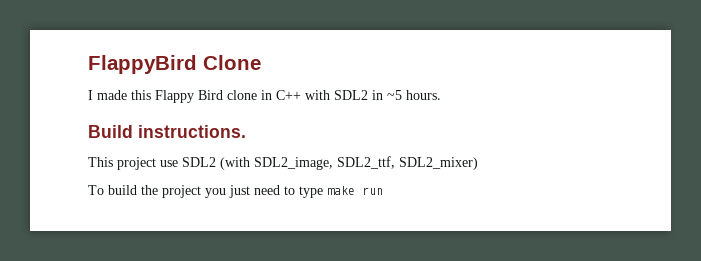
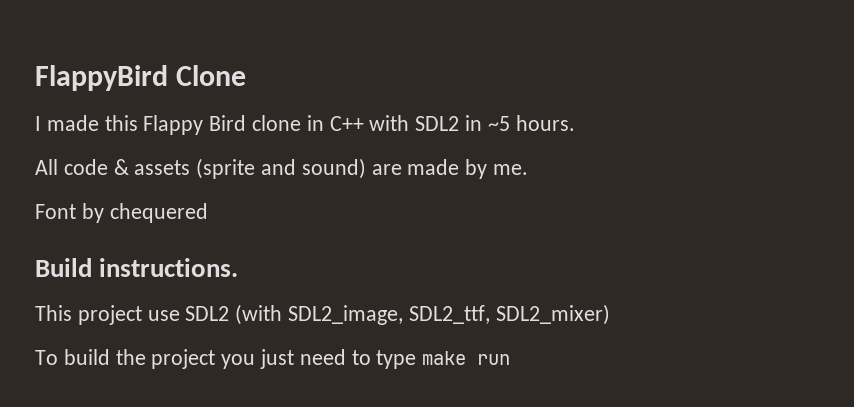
(441, 95) none -> [35,158,529,179] [35,203,208,223] // All code & assets (sprite and sound) are made by me. // Font by chequered

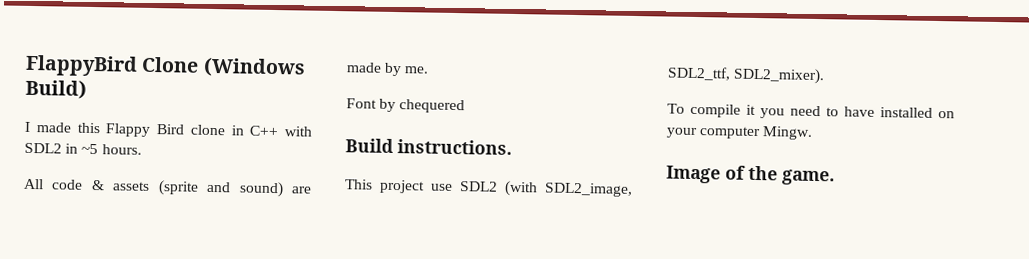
(247, 75) none -> [202,56,306,78] [25,78,87,99] (Windows Build)
[495,304,610,325] SDL2_mixer) -> [733,67,826,85] SDL2_mixer).
[63,349,511,369] build the project you just need to type make run -> [690,103,955,119] [666,126,814,140] [666,165,835,186] compile it you need to have installed on your computer Mingw. // Image of the game.

